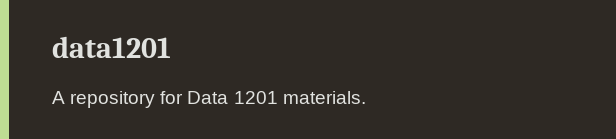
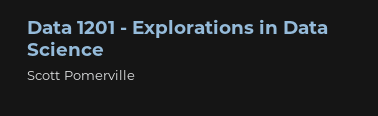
[52,36,171,58] [52,91,366,108] data1201 // A repository for Data 1201 materials. -> [27,19,328,38] [27,41,104,56] [27,70,135,80] Data 1201 - Explorations in Data Science // Scott Pomerville

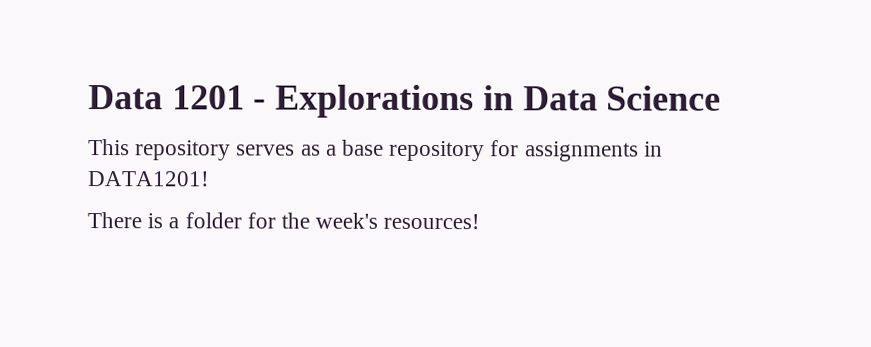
[27,70,135,80] Scott Pomerville -> [88,139,663,162] [87,171,210,187] [87,212,481,230] This repository serves as a base repository for assignments in DATA1201! // There is a folder for the week's resources!

